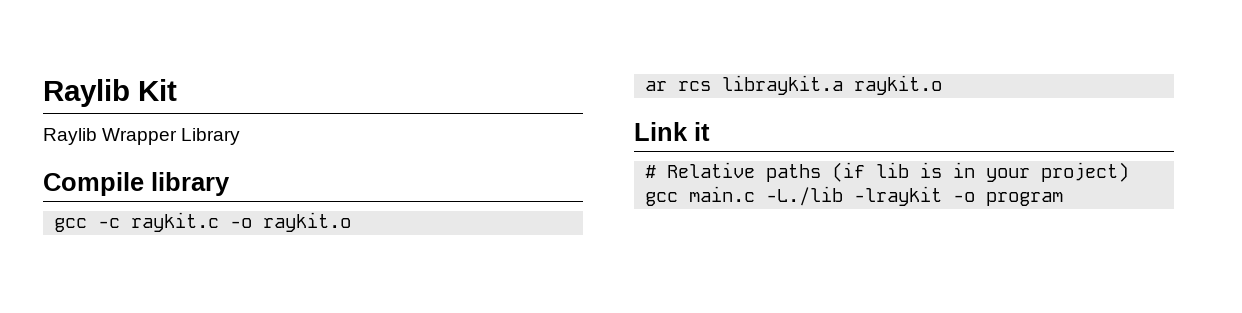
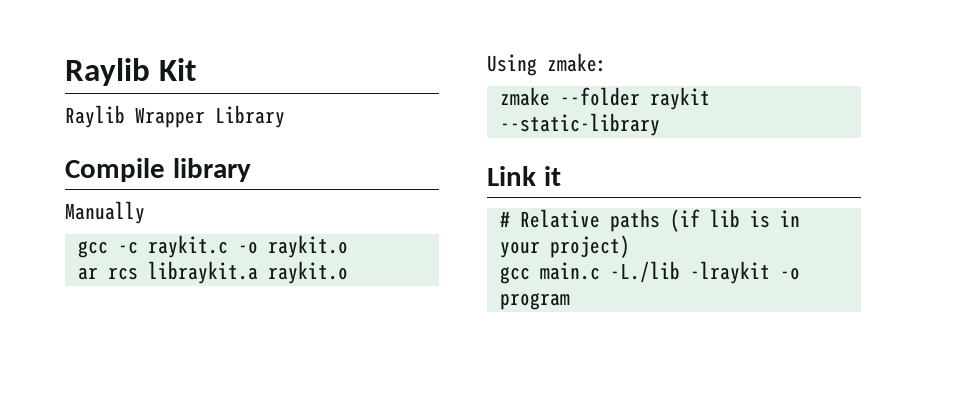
(230, 184) none -> [65,201,145,224] // Manually
(943, 85) none -> [487,53,607,76] [499,87,710,110] [499,113,660,136] // Using zmake: // zmake --folder raykit --static-library

